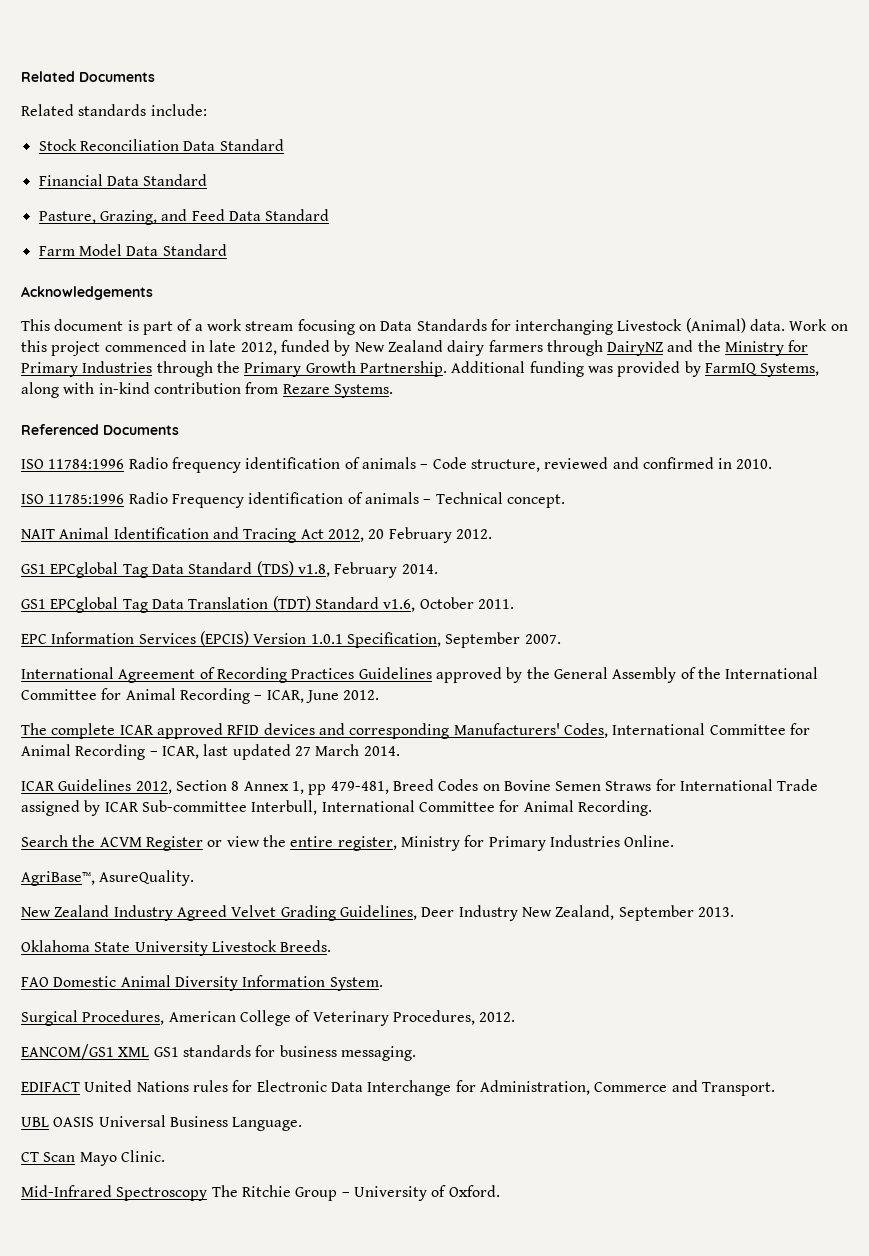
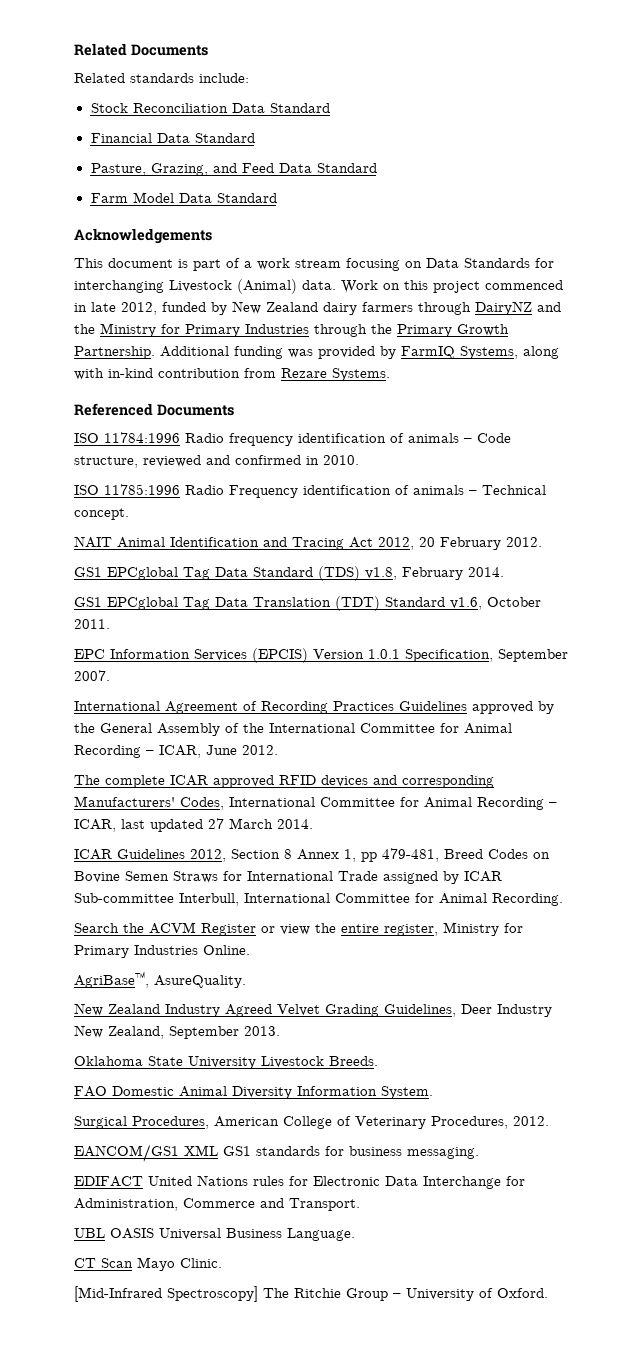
[21,1185,208,1201] Mid-Infrared Spectroscopy -> [74,1286,258,1302] [Mid-Infrared Spectroscopy]

